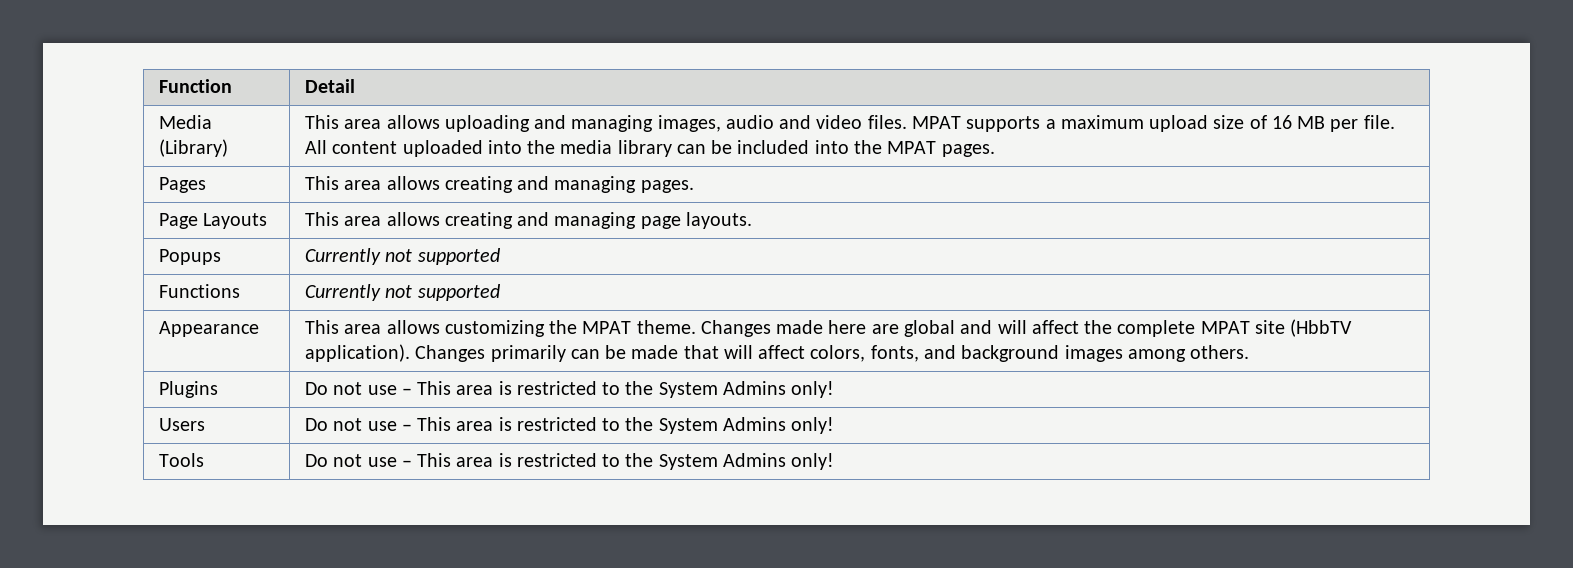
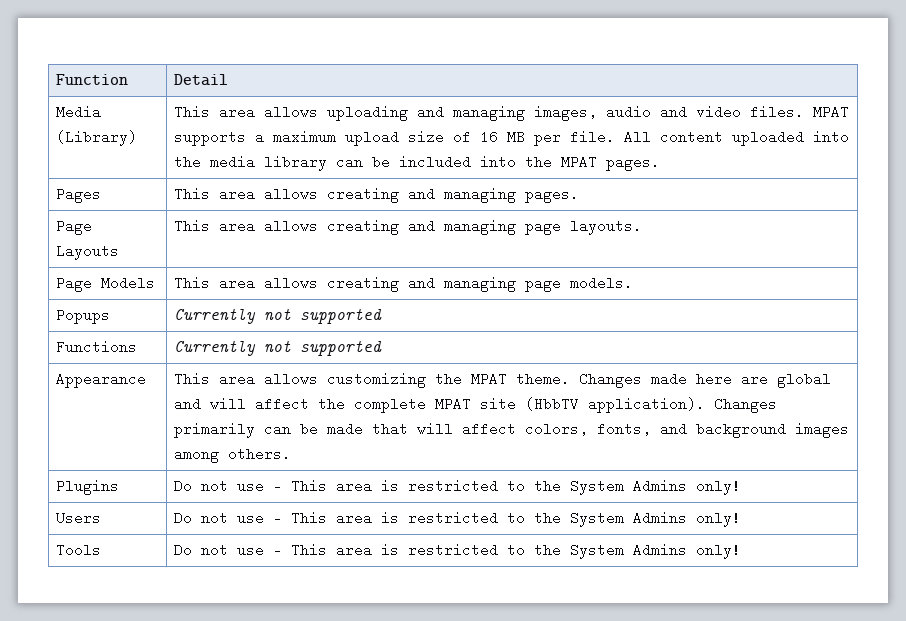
(752, 220) none -> [56,276,156,292] [174,276,634,292] // Page Models | This area allows creating and managing page models.

